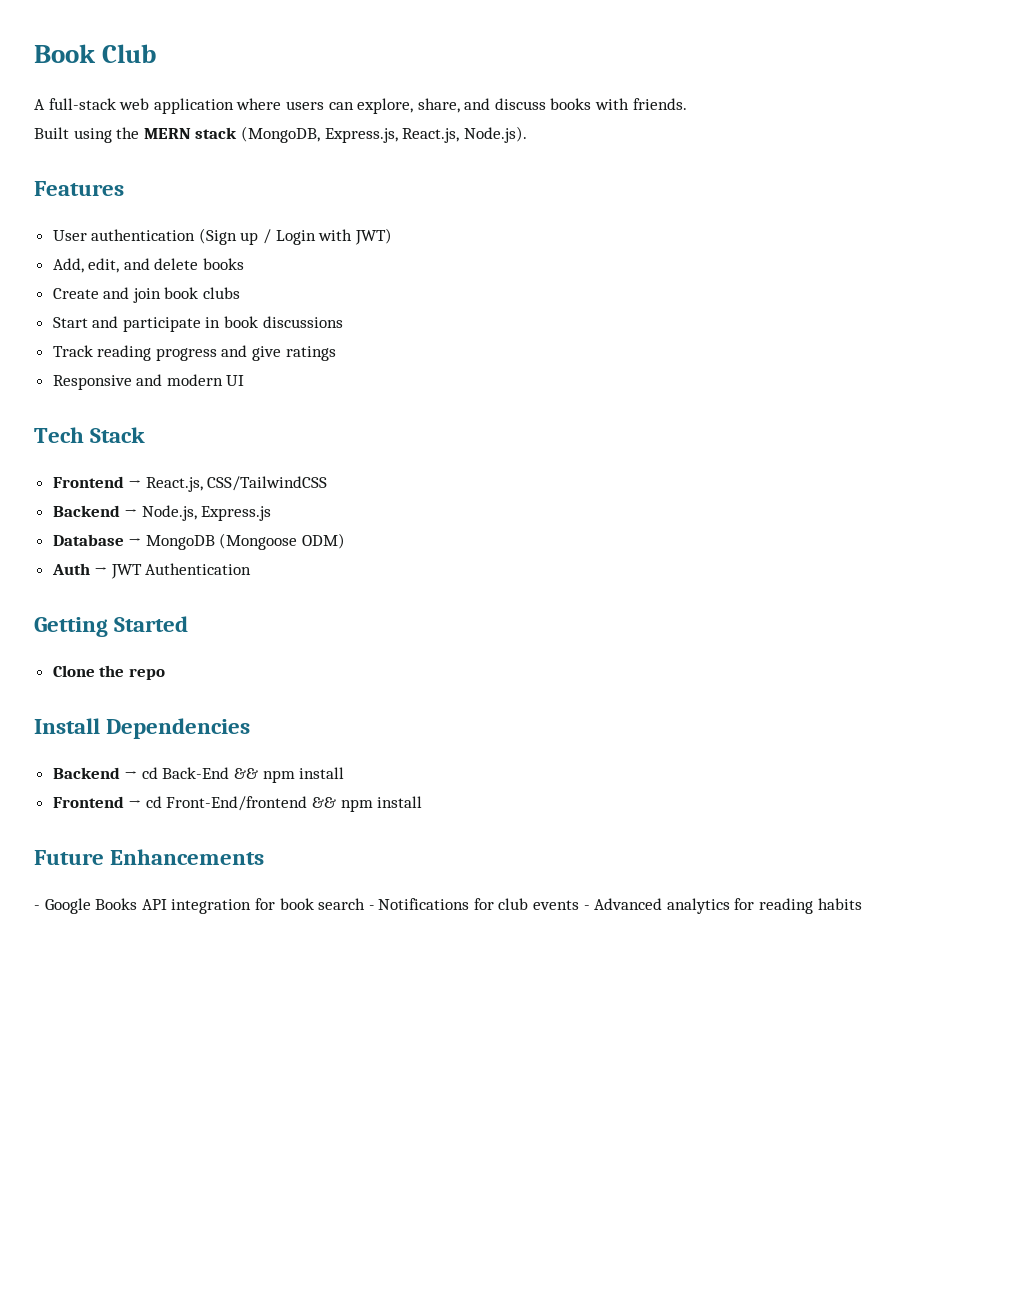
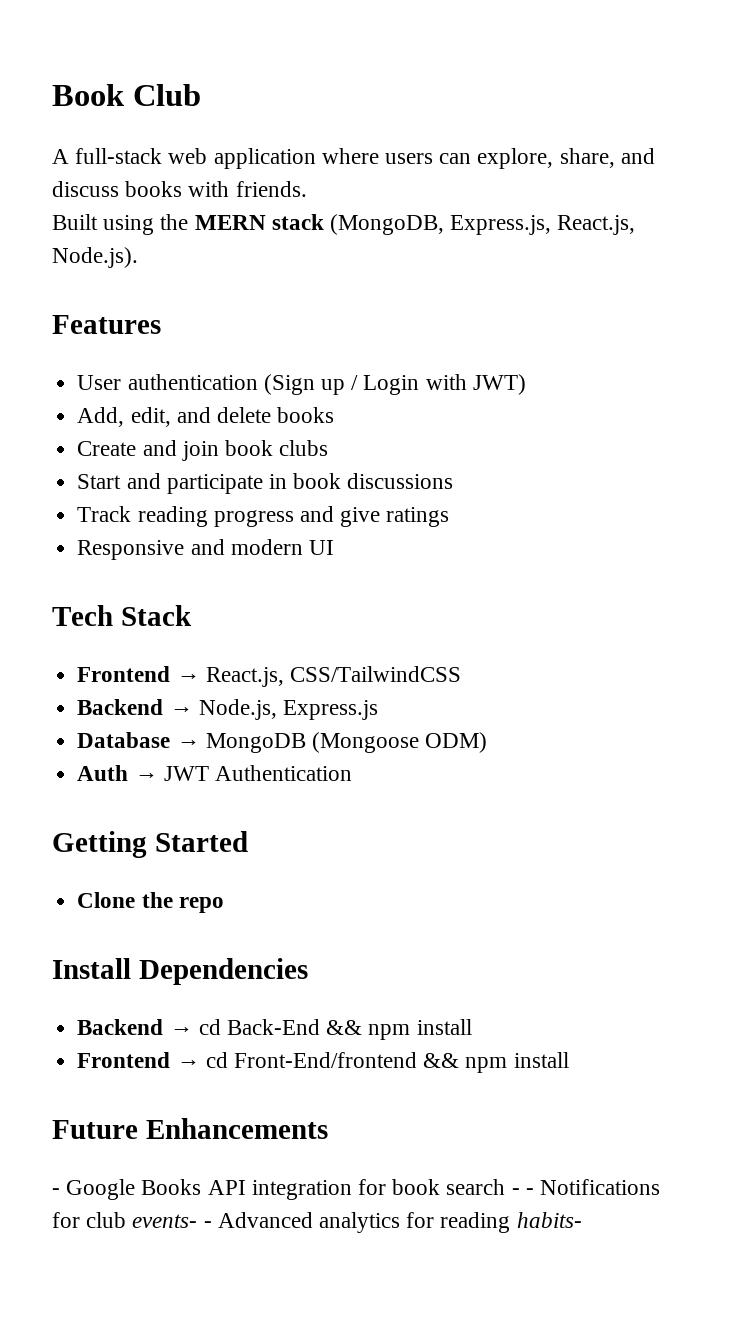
(374, 907) none -> [525,1188,534,1195] -
[533,900,580,910] events -> [132,1214,198,1228] events-
[817,898,862,910] habits -> [516,1212,582,1228] habits-

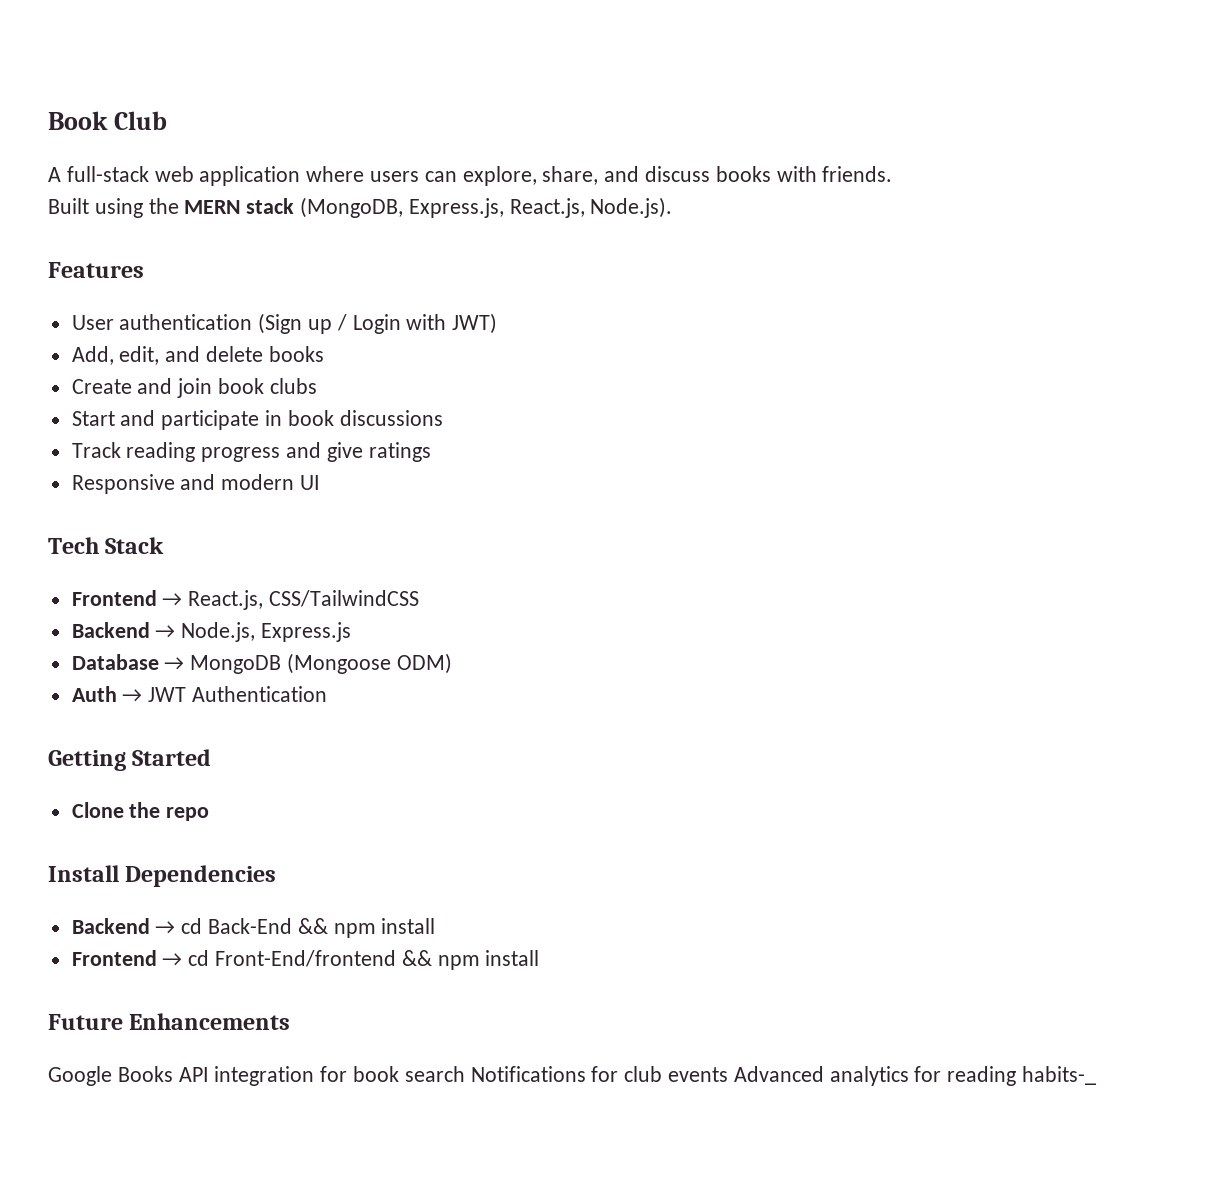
[52,1188,60,1195] - -> (291, 1021) none
[511,1188,534,1195] - - -> (465, 1074) none
[132,1214,212,1228] events- - -> [668,1067,729,1082] events
[516,1212,582,1228] habits- -> [1022,1066,1097,1085] habits-_

